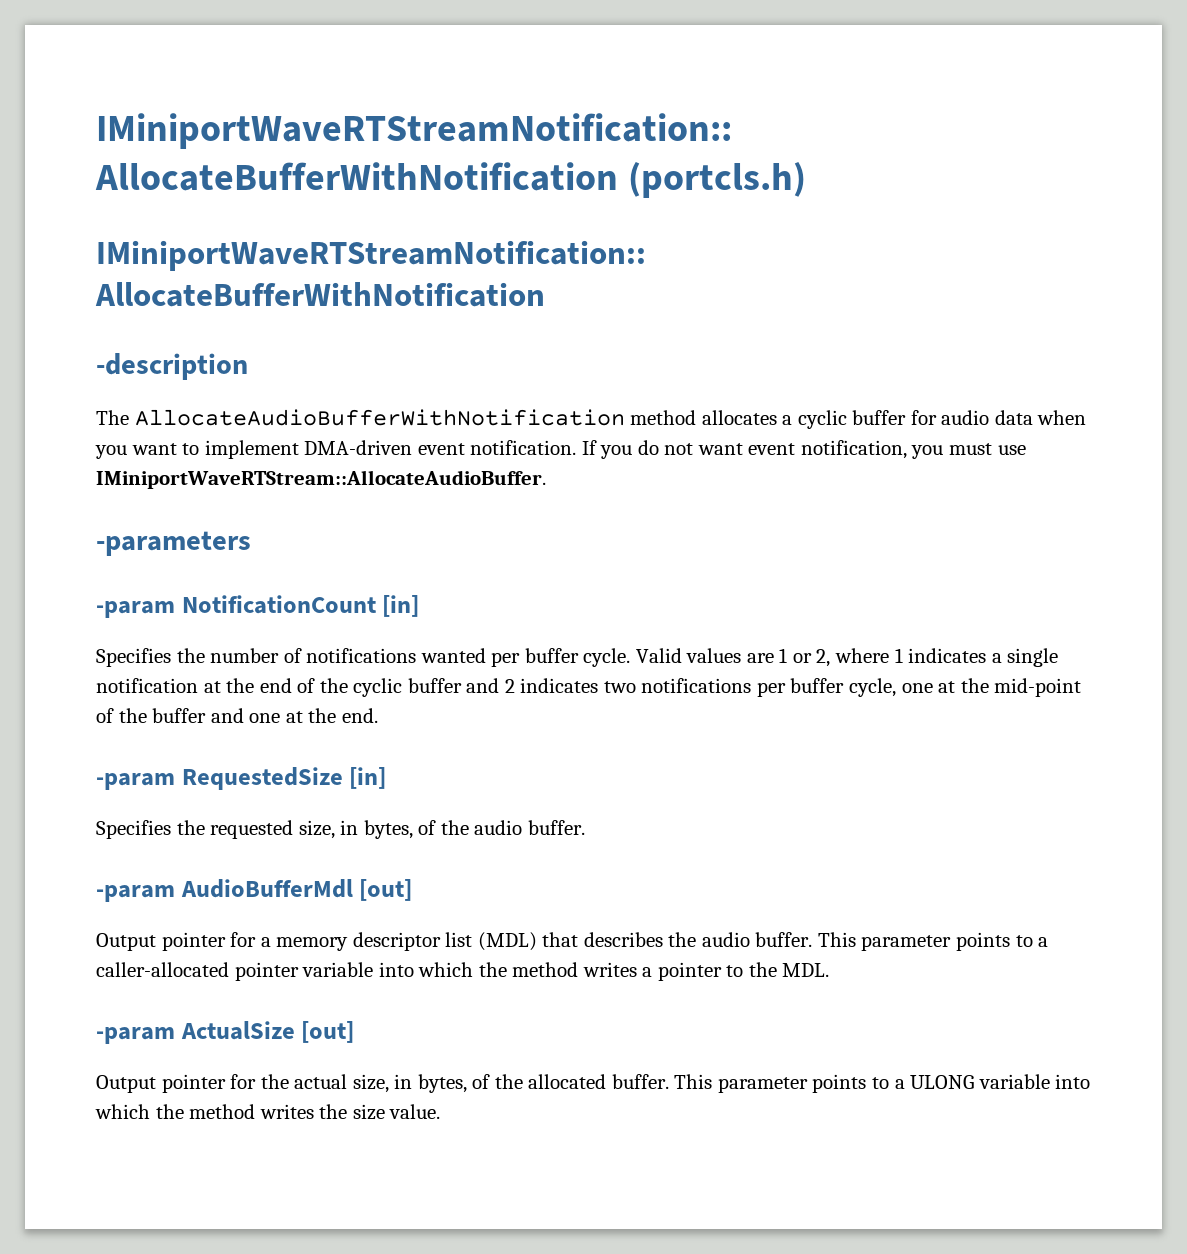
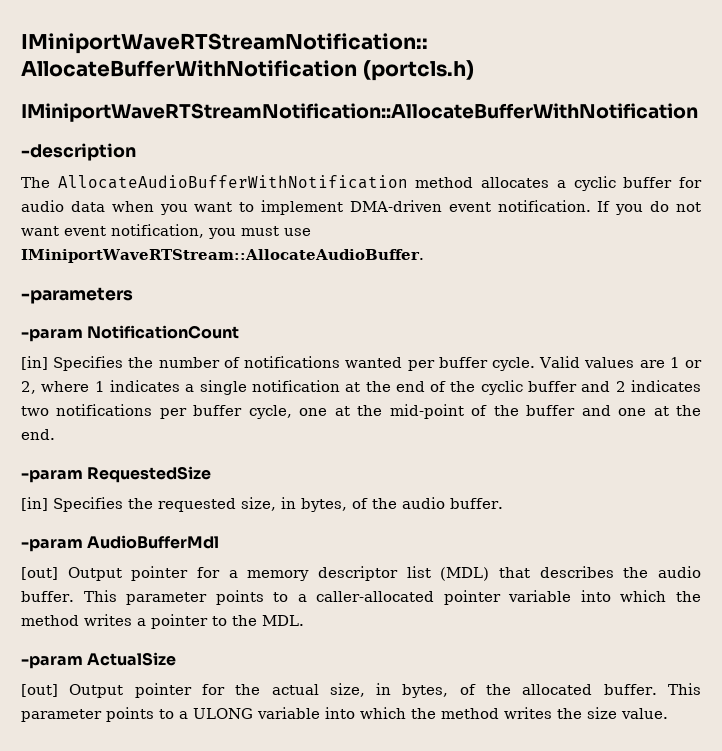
[382,595,420,617] [in] // -> [21,356,48,370] // [in]
[349,767,387,789] [in] // -> [21,497,48,511] // [in]
[359,879,413,901] [out] // -> [21,567,58,580] // [out]
[301,1021,355,1043] [out] // -> [21,684,58,697] // [out]

